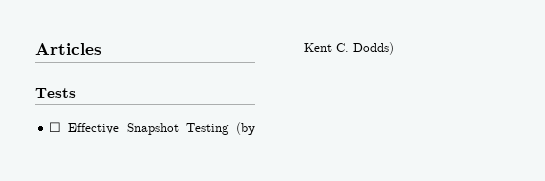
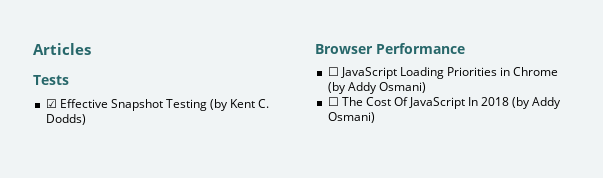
[49,122,62,132] ☐ -> [45,99,57,108] ☑
(395, 48) none -> [315,43,465,54] [327,67,559,79] [327,82,426,94] [327,97,562,109] [327,112,375,123] // Browser Performance // ☐ JavaScript Loading Priorities in Chrome (by Addy Osmani) // ☐ The Cost Of JavaScript In 2018 (by Addy Osmani)

